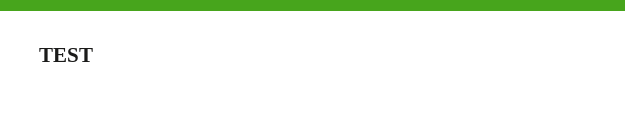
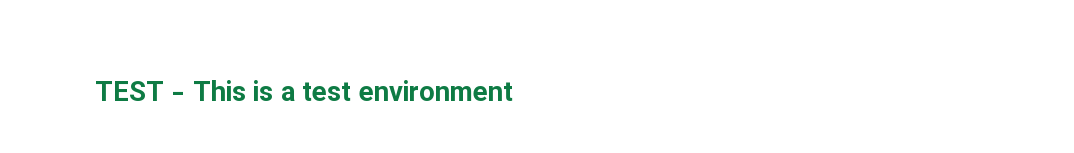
(93, 55) none -> [171,80,513,101] - This is a test environment

